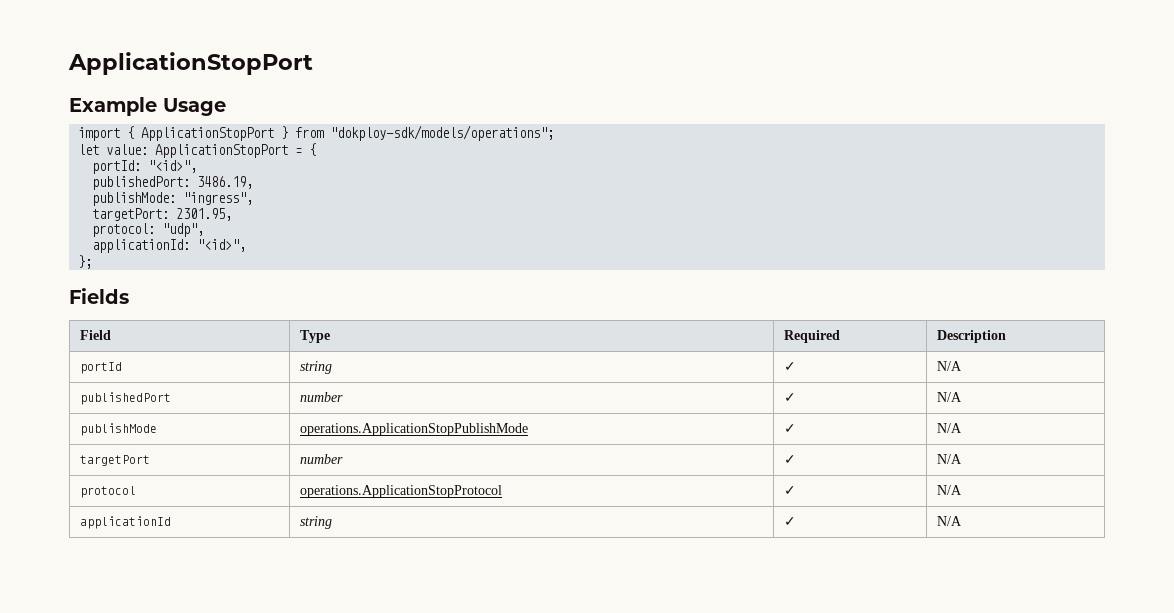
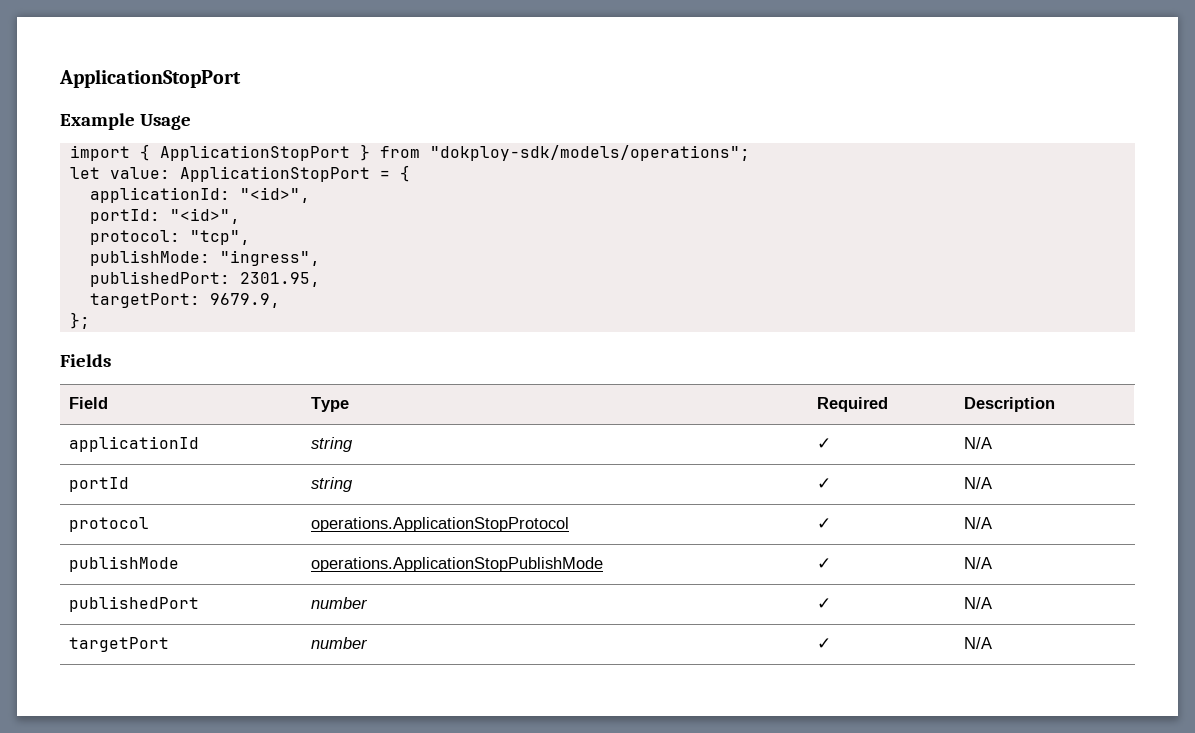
(317, 149) none -> [89,187,310,203] // applicationId: "<id>",
[92,176,254,190] publishedPort: 3486.19, -> [89,230,250,245] protocol: "tcp",
[92,208,170,221] targetPort: -> [89,271,230,287] publishedPort:
[92,223,205,237] [92,239,247,253] protocol: "udp", // applicationId: "<id>", -> [89,293,280,308] targetPort: 9679.9,
(1006, 336) none -> [68,436,199,452] [310,437,353,452] [816,438,831,449] [963,437,992,449] // applicationId | string | ✓ | N/A
(962, 366) none -> [68,517,149,532] [310,517,569,532] [816,518,831,529] [963,517,992,529] [68,556,179,572] [310,557,603,572] [816,558,831,569] [963,557,992,569] // protocol | operations.ApplicationStopProtocol | ✓ | N/A // publishMode | operations.ApplicationStopPublishMode | ✓ | N/A
[79,423,157,436] [299,423,528,436] [783,424,796,433] [936,423,962,433] // publishMode | operations.ApplicationStopPublishMode | ✓ | N/A -> (992, 603) none
[79,486,136,498] [299,485,502,498] [783,486,796,495] [936,485,962,495] [79,516,171,529] [299,516,332,529] [783,517,796,526] [936,516,962,526] // protocol | operations.ApplicationStopProtocol | ✓ | N/A // applicationId | string | ✓ | N/A -> (992, 643) none

